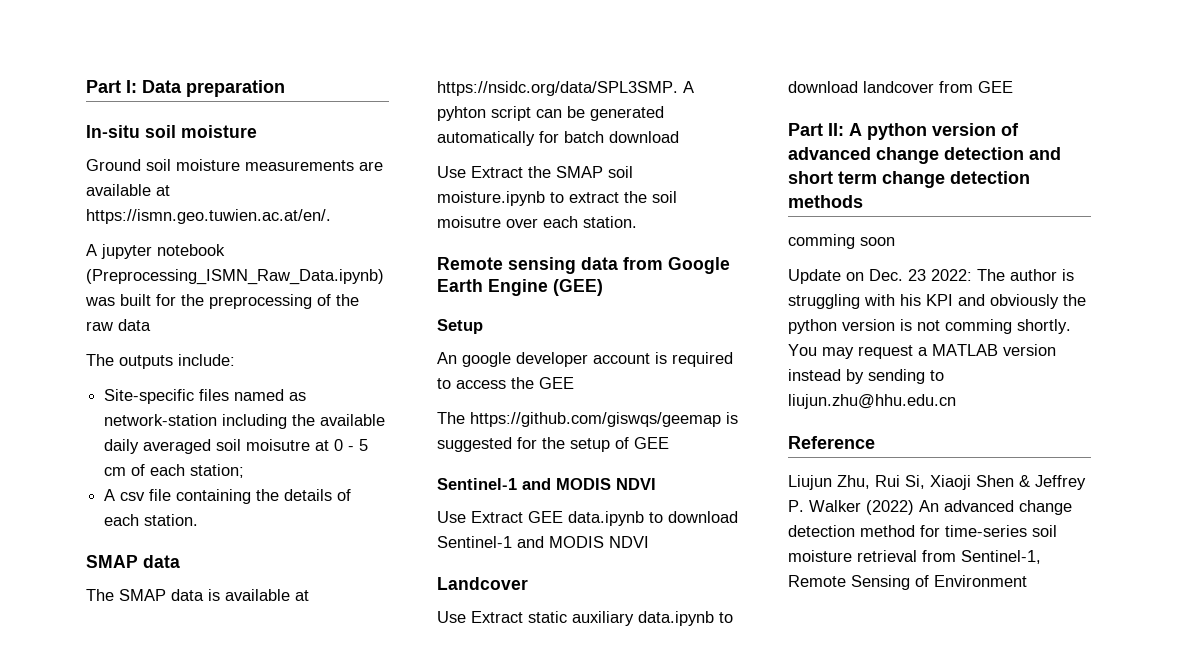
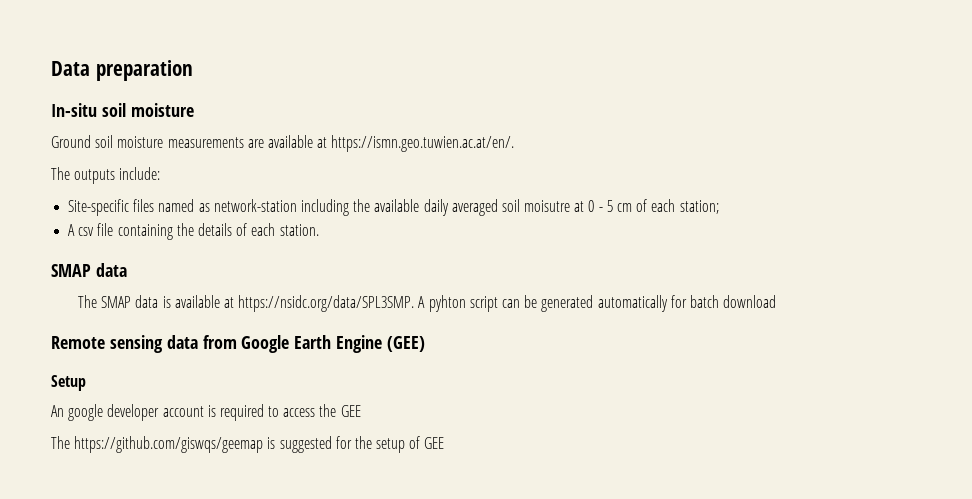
[86,80,137,93] Part I: -> (51, 68) none
[86,244,225,259] [86,269,384,285] [85,294,359,309] [86,319,151,331] // A jupyter notebook (Preprocessing_ISMN_Raw_Data.ipynb) was built for the preprocessing of the raw data -> (515, 143) none
[437,166,633,178] [437,191,677,206] [437,216,637,228] // Use Extract the SMAP soil moisture.ipynb to extract the soil moisutre over each station. -> (777, 301) none
[437,478,656,490] [437,511,738,526] [437,536,649,548] [437,577,528,590] [437,611,733,626] [788,81,1013,93] [788,123,1019,140] [788,147,1061,164] [788,171,1030,188] [788,195,863,208] [788,234,895,249] [788,269,1074,284] [788,294,1086,309] [788,319,1071,334] [788,344,1056,359] [788,369,944,384] [788,394,956,409] [788,436,875,449] [788,475,1086,490] [788,500,1072,515] [788,525,1057,537] [788,550,1041,564] [788,575,1027,590] // Sentinel-1 and MODIS NDVI // Use Extract GEE data.ipynb to download Sentinel-1 and MODIS NDVI // Landcover // Use Extract static auxiliary data.ipynb to download landcover from GEE // Part II: A python version of advanced change detection and short term change detection methods // comming soon // Update on Dec. 23 2022: The author is struggling with his KPI and obviously the python version is not comming shortly. You may request a MATLAB version instead by sending to liujun.zhu@hhu.edu.cn // Reference // Liujun Zhu, Rui Si, Xiaoji Shen & Jeffrey P. Walker (2022) An advanced change detection method for time-series soil moisture retrieval from Sentinel-1, Remote Sensing of Environment -> (445, 443) none

